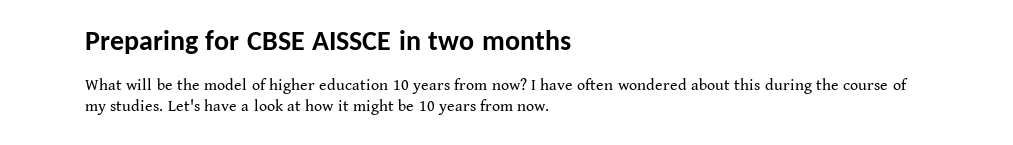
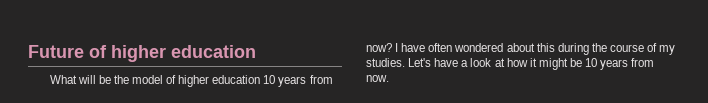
[85,30,571,54] Preparing for CBSE AISSCE in two months -> [28,45,256,62] Future of higher education

